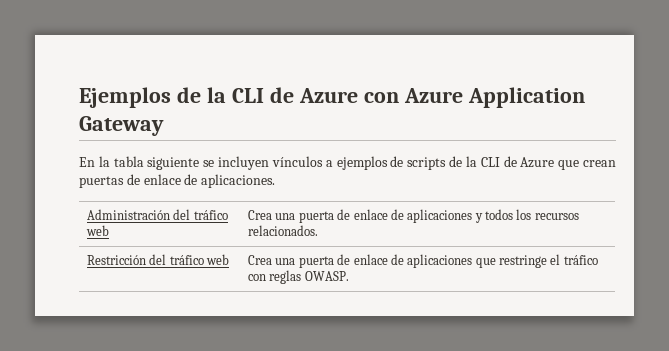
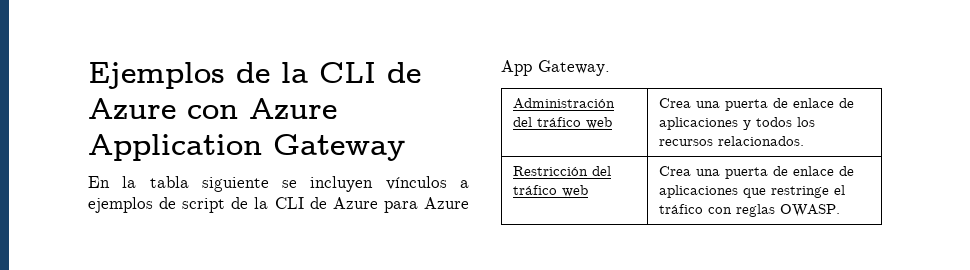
[407,156,616,170] [79,174,276,188] scripts de la CLI de Azure que crean puertas de enlace de aplicaciones. -> [182,197,469,213] [501,60,610,76] script de la CLI de Azure para Azure App Gateway.

